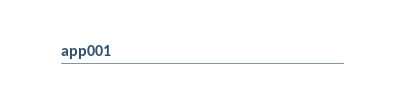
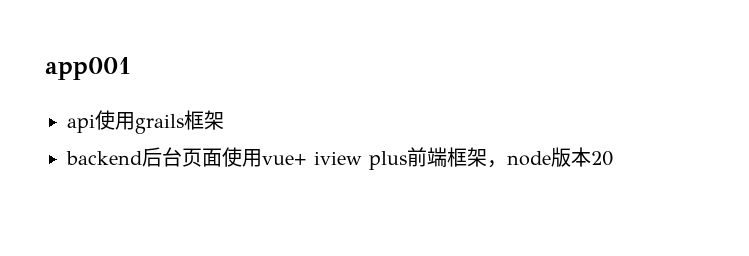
(111, 52) none -> [67,110,224,134] [66,147,613,170] // api使用grails框架 // backend后台页面使用vue+ iview plus前端框架，node版本20

